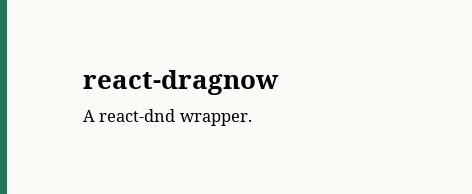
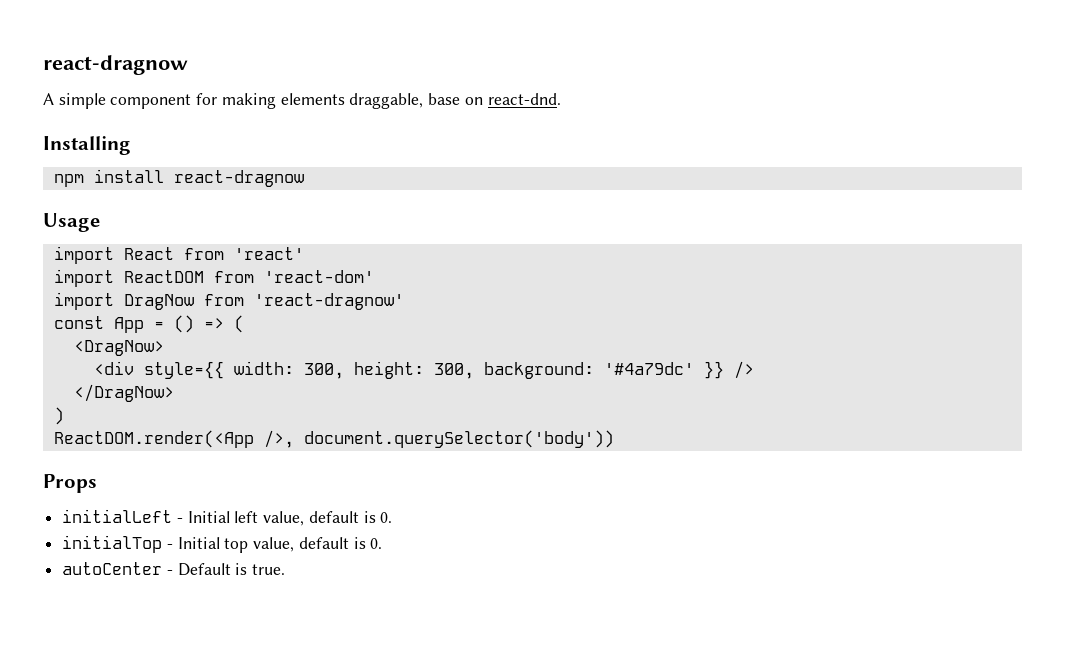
[99,109,252,126] react-dnd wrapper. -> [58,93,561,109] [43,136,131,155] [53,169,304,187] [43,213,100,232] [53,246,304,264] [53,269,374,287] [53,292,404,310] [53,315,244,333] [73,340,164,356] [93,361,754,379] [73,384,174,402] [53,407,64,425] [53,430,614,448] [43,474,97,493] [62,509,393,526] [62,535,383,553] [62,562,286,576] simple component for making elements draggable, base on react-dnd. // Installing // npm install react-dragnow // Usage // import React from 'react' // import ReactDOM from 'react-dom' // import DragNow from 'react-dragnow' // const App = () => ( // <DragNow> // <div style={{ width: 300, height: 300, background: '#4a79dc' }} /> // </DragNow> // ) // ReactDOM.render(<App />, document.querySelector('body')) // Props // initialLeft - Initial left value, default is 0. // initialTop - Initial top value, default is 0. // autoCenter - Default is true.

